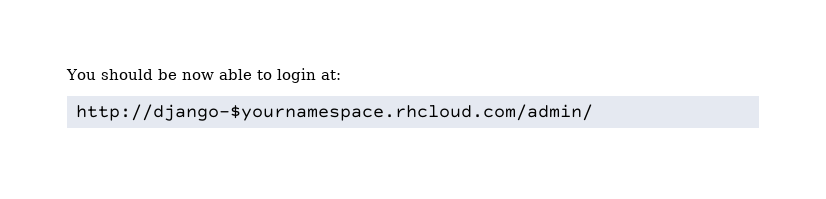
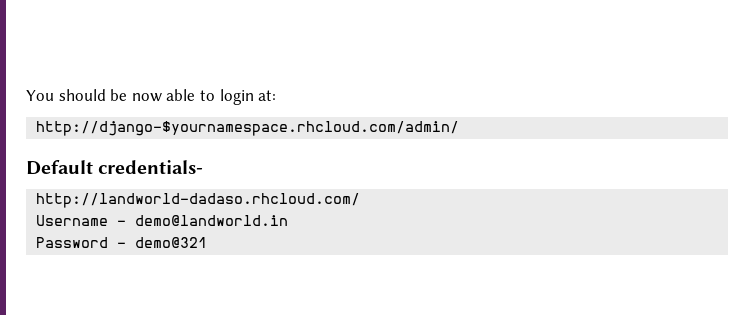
(593, 112) none -> [26,160,204,175] [36,193,361,208] [36,215,289,226] [36,237,208,248] // Default credentials- // http://landworld-dadaso.rhcloud.com/ // Username - demo@landworld.in // Password - demo@321

